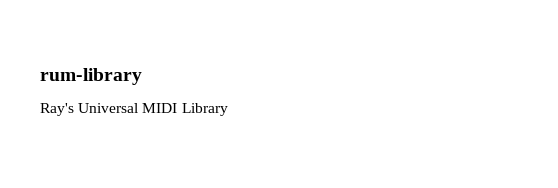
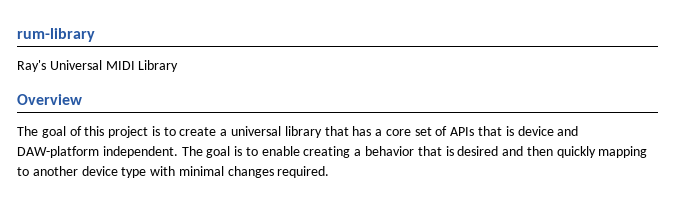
(228, 109) none -> [17,94,82,105] [17,126,579,138] [17,146,648,158] [17,166,330,178] // Overview // The goal of this project is to create a universal library that has a core set of APIs that is device and DAW-platform independent. The goal is to enable creating a behavior that is desired and then quickly mapping to another device type with minimal changes required.

